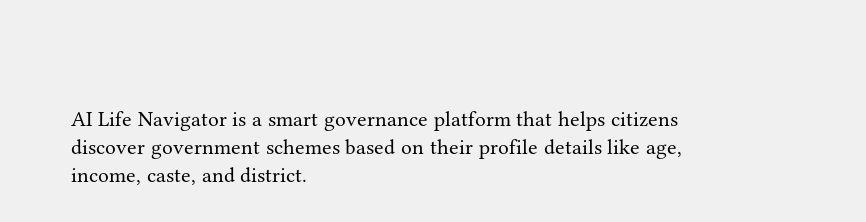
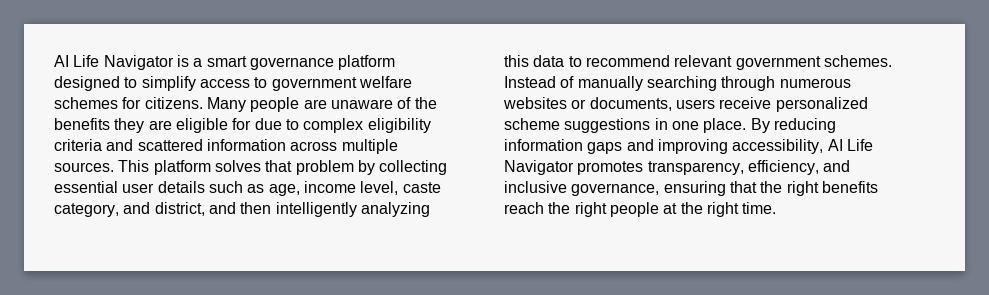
[516,111,679,131] [71,139,683,159] [71,167,308,185] that helps citizens discover government schemes based on their profile details like age, income, caste, and district. -> [54,76,412,91] [54,97,437,112] [54,118,431,133] [54,139,398,154] [54,160,448,175] [54,181,441,196] [54,202,430,217] [504,55,892,70] [504,76,851,91] [503,97,868,112] [504,118,836,133] [504,139,873,154] [504,160,851,175] [504,181,878,196] [504,202,777,217] designed to simplify access to government welfare schemes for citizens. Many people are unaware of the benefits they are eligible for due to complex eligibility criteria and scattered information across multiple sources. This platform solves that problem by collecting essential user details such as age, income level, caste category, and district, and then intelligently analyzing this data to recommend relevant government schemes. Instead of manually searching through numerous websites or documents, users receive personalized scheme suggestions in one place. By reducing information gaps and improving accessibility, AI Life Navigator promotes transparency, efficiency, and inclusive governance, ensuring that the right benefits reach the right people at the right time.

